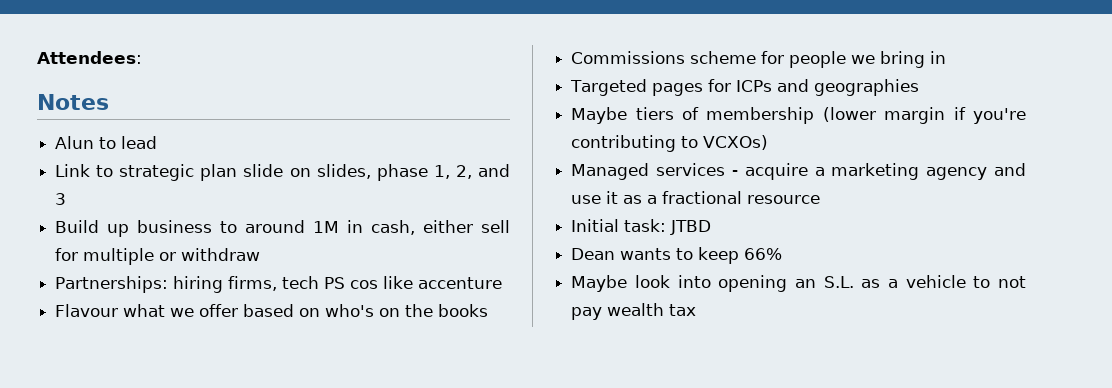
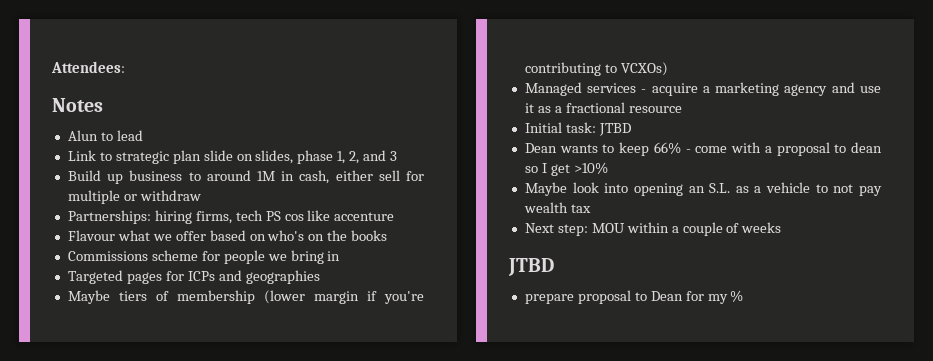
(783, 254) none -> [685,142,882,156] [524,162,608,176] - come with a proposal to dean so I get >10%
(697, 310) none -> [524,222,782,236] [508,258,554,276] [524,290,744,304] // Next step: MOU within a couple of weeks // JTBD // prepare proposal to Dean for my %

